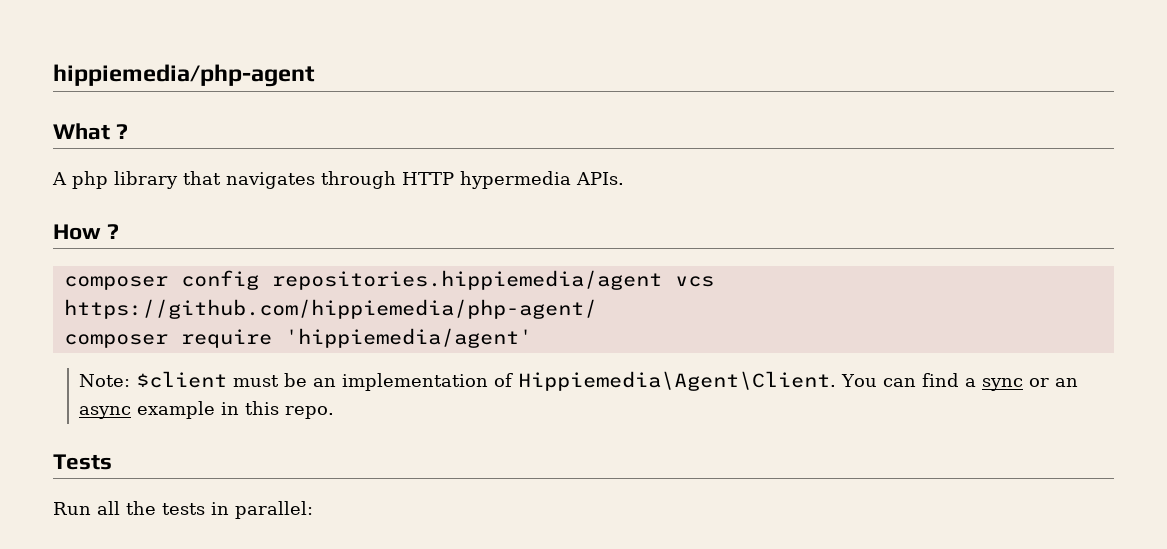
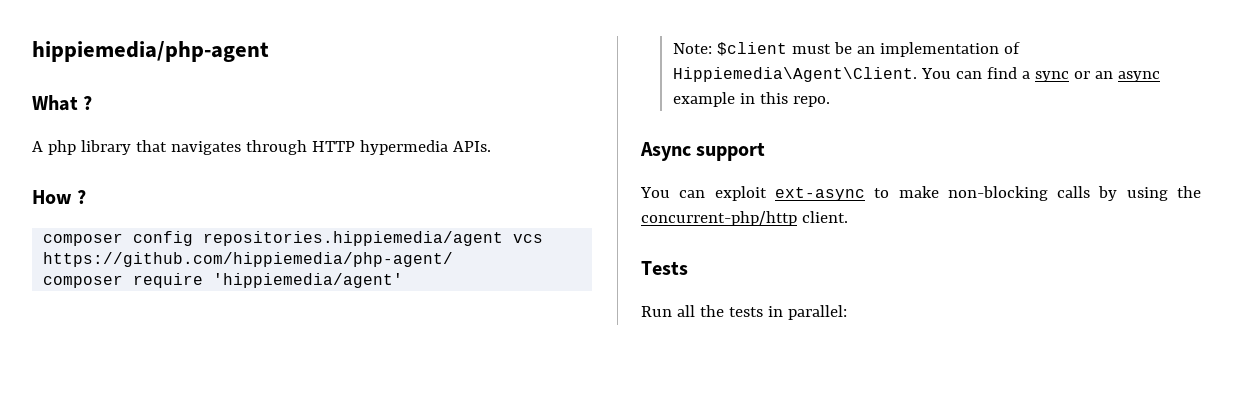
(335, 412) none -> [640,142,766,161] [640,186,1201,201] [641,211,848,226] // Async support // You can exploit ext-async to make non-blocking calls by using the concurrent-php/http client.

